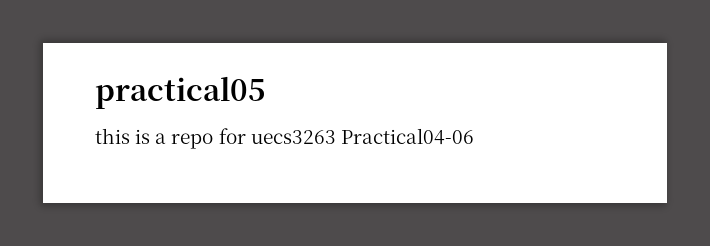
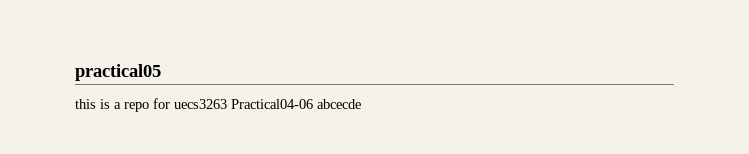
(474, 136) none -> [317,99,361,109] abcecde

